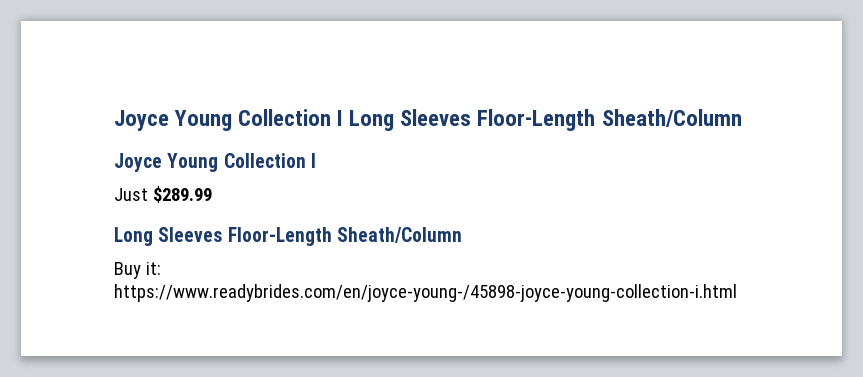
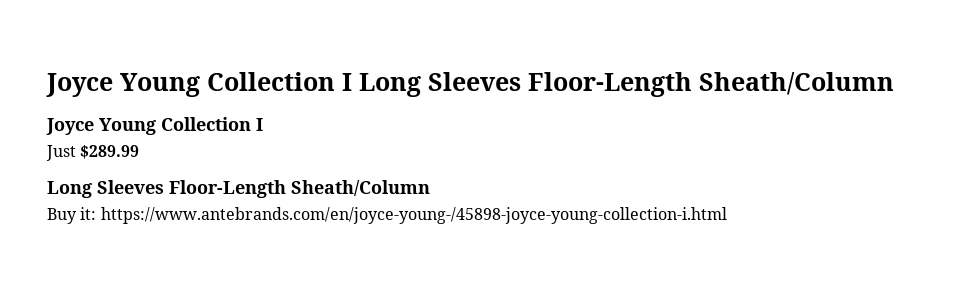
[114,284,737,302] https://www.readybrides.com/en/joyce-young-/45898-joyce-young-collection-i.html -> [100,207,727,224] https://www.antebrands.com/en/joyce-young-/45898-joyce-young-collection-i.html

